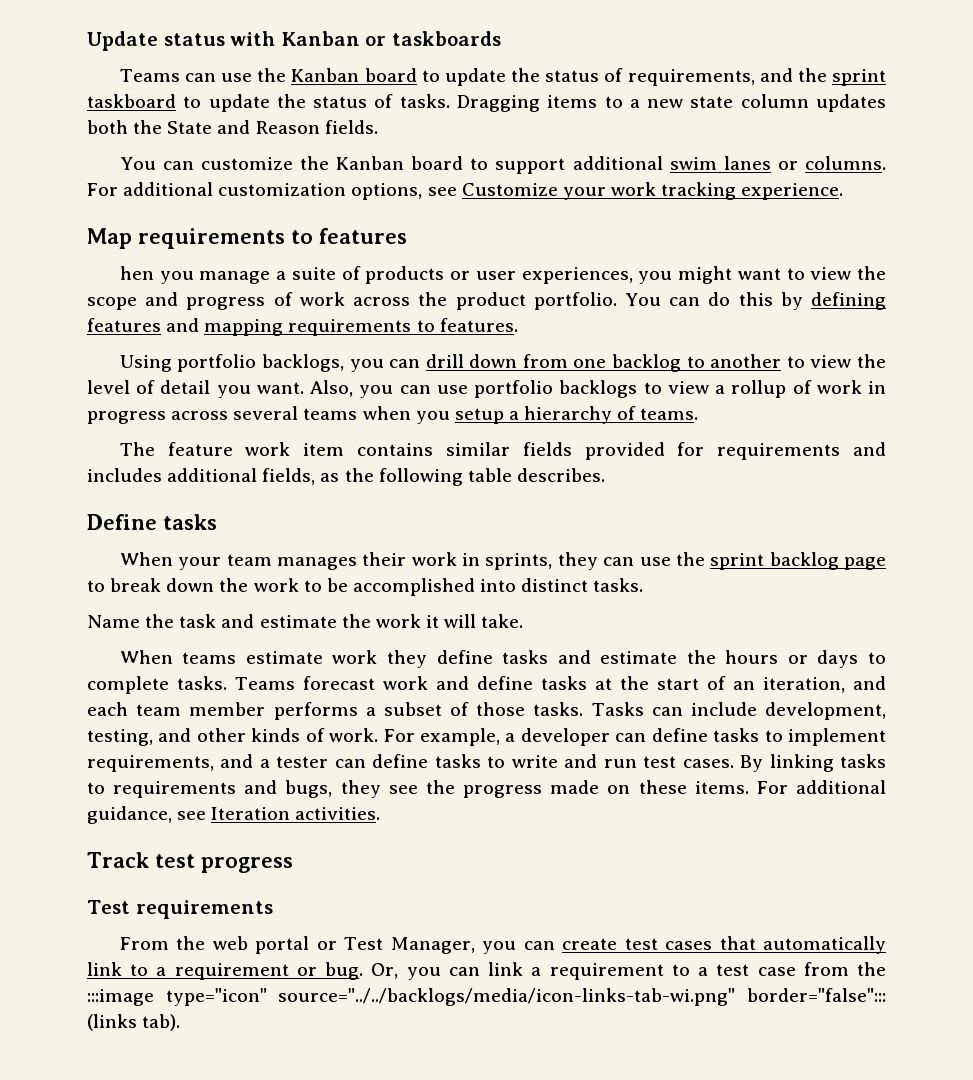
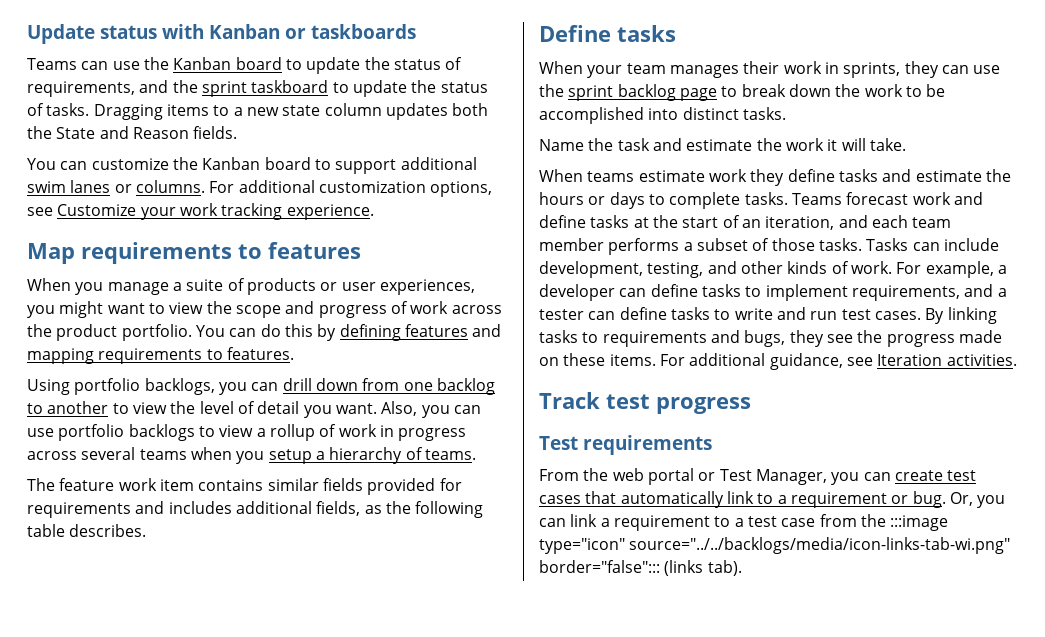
[119,266,154,280] hen -> [27,278,71,291] When

